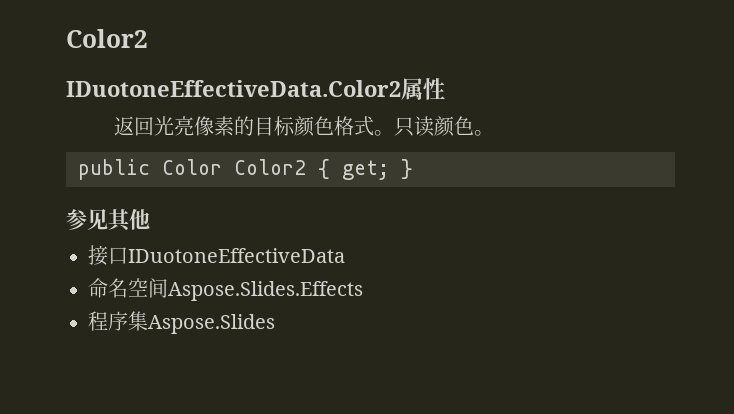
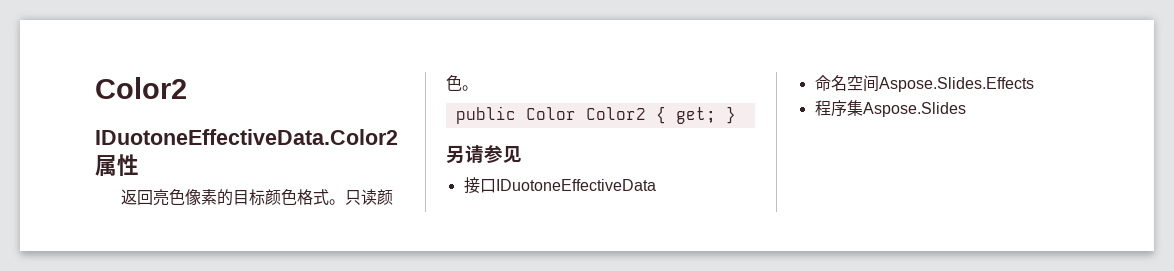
[154,116,195,136] 光亮 -> [153,189,186,206] 亮色
(413, 169) none -> [446,145,484,164] 另请
[108,208,150,232] 其他 -> (522, 154) none

